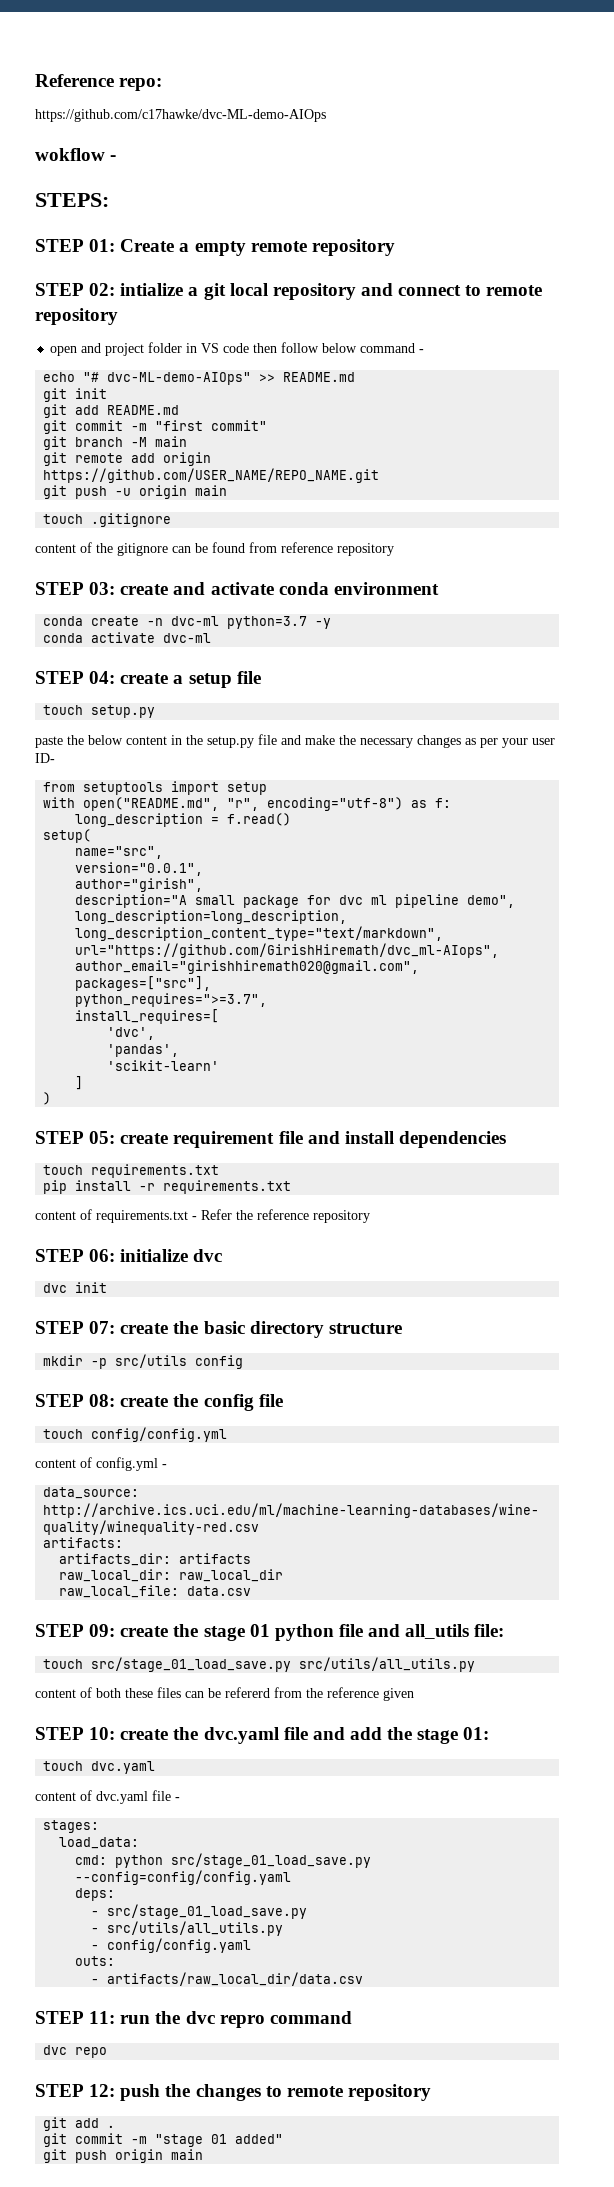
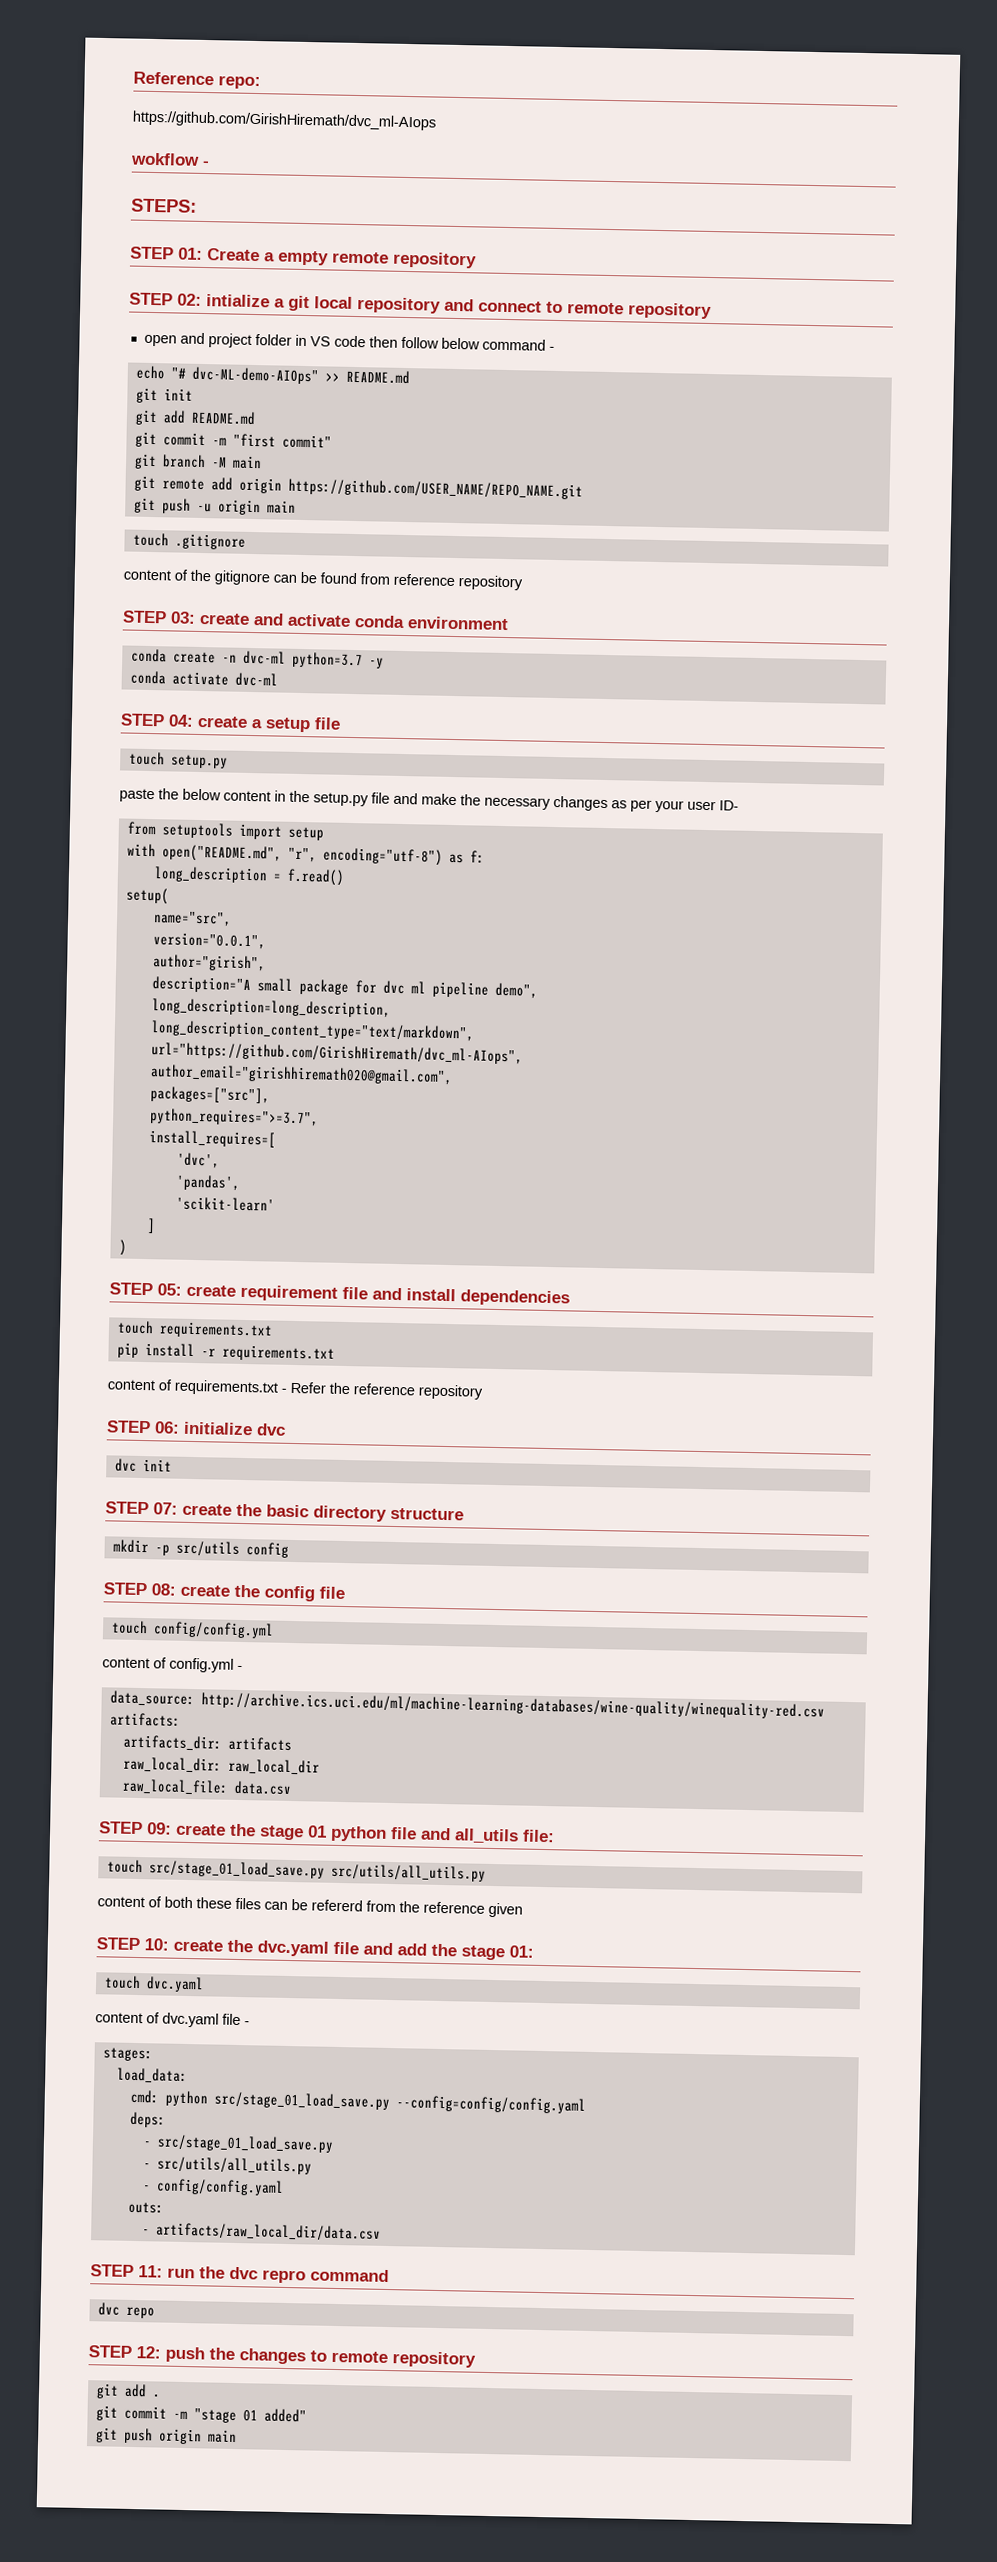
[35,109,326,122] https://github.com/c17hawke/dvc-ML-demo-AIOps -> [132,110,436,131] https://github.com/GirishHiremath/dvc_ml-AIops

